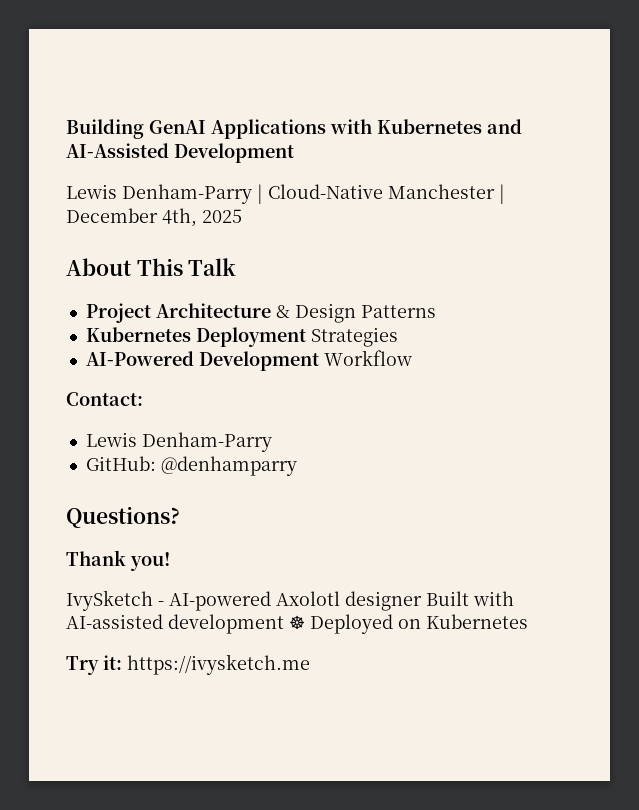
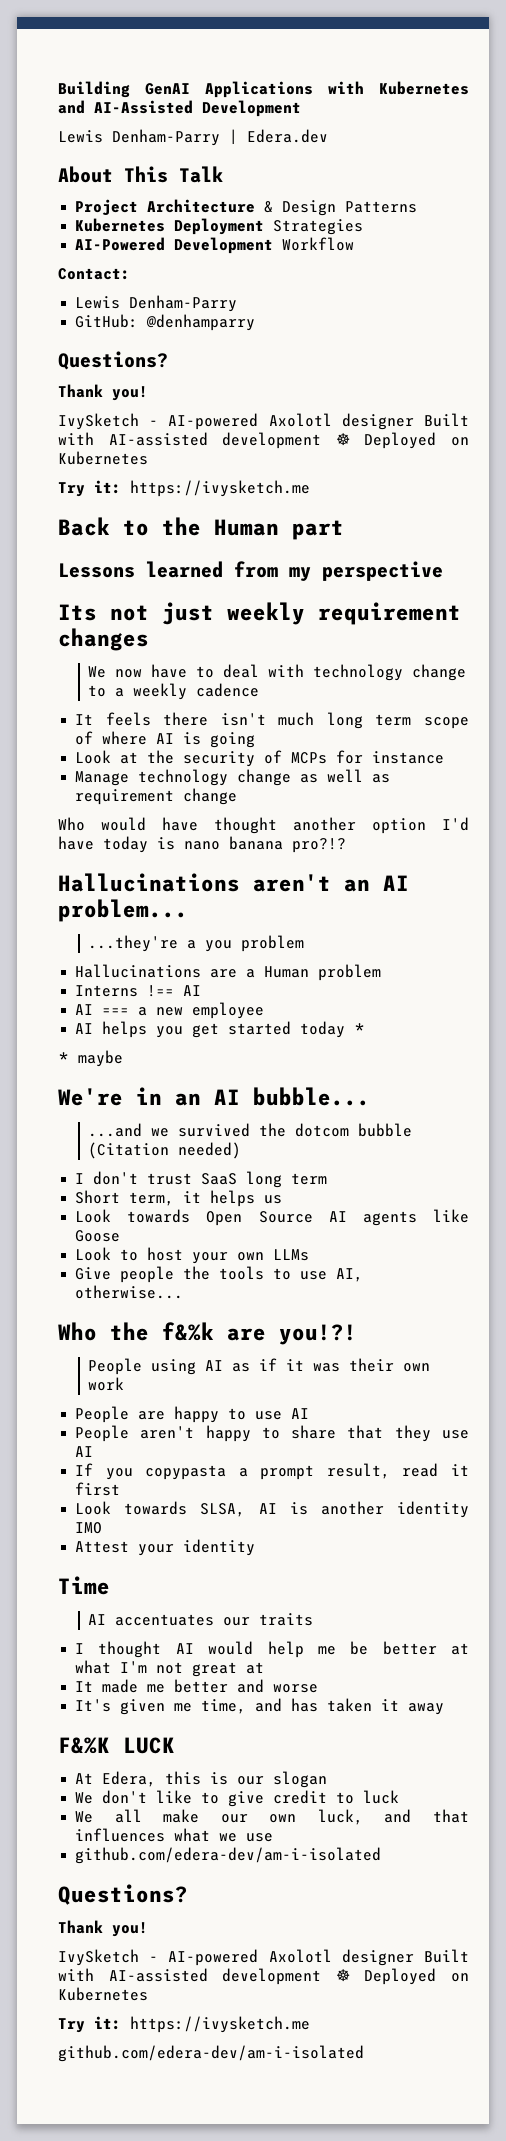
[268,184,505,204] [66,208,242,227] Cloud-Native Manchester | December 4th, 2025 -> [247,129,328,143] Edera.dev
(310, 664) none -> [58,517,344,540] [58,561,443,581] [58,602,461,625] [58,628,149,651] [88,664,467,681] [88,683,260,700] [75,712,469,729] [75,731,256,748] [75,750,445,767] [75,769,391,786] [75,788,238,805] [58,817,469,834] [58,836,346,853] [58,873,409,892] [58,899,188,922] [88,935,305,952] [75,964,382,981] [75,985,202,997] [75,1002,265,1019] [75,1021,366,1038] [58,1050,123,1067] [58,1087,370,1106] [88,1123,413,1137] [88,1142,242,1159] [75,1171,328,1188] [75,1190,283,1207] [75,1209,469,1226] [75,1230,121,1242] [75,1247,310,1264] [75,1266,364,1283] [75,1285,184,1299] [58,1322,357,1345] [88,1358,431,1375] [88,1377,125,1391] [75,1406,310,1423] [75,1425,469,1442] [75,1446,94,1457] [75,1463,469,1480] [75,1482,121,1496] [75,1501,469,1518] [75,1522,103,1534] [75,1539,256,1556] [58,1576,110,1595] [88,1613,314,1626] [75,1641,469,1658] [75,1660,265,1677] [75,1679,319,1693] [75,1698,445,1715] [58,1737,175,1754] [75,1771,328,1788] [75,1790,400,1807] [75,1809,469,1825] [75,1828,274,1842] [75,1847,382,1864] [58,1884,188,1905] [58,1920,148,1937] [58,1949,469,1966] [58,1968,470,1985] [58,1987,148,2001] [58,2016,310,2033] [58,2045,364,2062] // Back to the Human part // Lessons learned from my perspective // Its not just weekly requirement changes // We now have to deal with technology change to a weekly cadence // It feels there isn't much long term scope of where AI is going // Look at the security of MCPs for instance // Manage technology change as well as requirement change // Who would have thought another option I'd have today is nano banana pro?!? // Hallucinations aren't an AI problem... // ...they're a you problem // Hallucinations are a Human problem // Interns !== AI // AI === a new employee // AI helps you get started today * // * maybe // We're in an AI bubble... // ...and we survived the dotcom bubble (Citation needed) // I don't trust SaaS long term // Short term, it helps us // Look towards Open Source AI agents like Goose // Look to host your own LLMs // Give people the tools to use AI, otherwise... // Who the f&%k are you!?! // People using AI as if it was their own work // People are happy to use AI // People aren't happy to share that they use AI // If you copypasta a prompt result, read it first // Look towards SLSA, AI is another identity IMO // Attest your identity // Time // AI accentuates our traits // I thought AI would help me be better at what I'm not great at // It made me better and worse // It's given me time, and has taken it away // F&%K LUCK // At Edera, this is our slogan // We don't like to give credit to luck // We all make our own luck, and that influences what we use // github.com/edera-dev/am-i-isolated // Questions? // Thank you! // IvySketch - AI-powered Axolotl designer Built with AI-assisted development ☸ Deployed on Kubernetes // Try it: https://ivysketch.me // github.com/edera-dev/am-i-isolated

